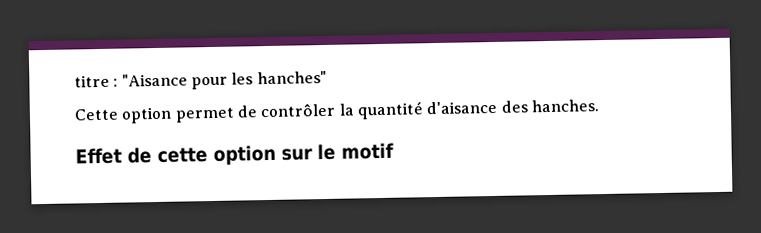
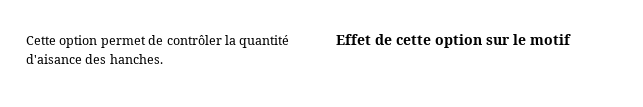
[74,70,327,90] titre : "Aisance pour les hanches" // -> (26, 40) none

